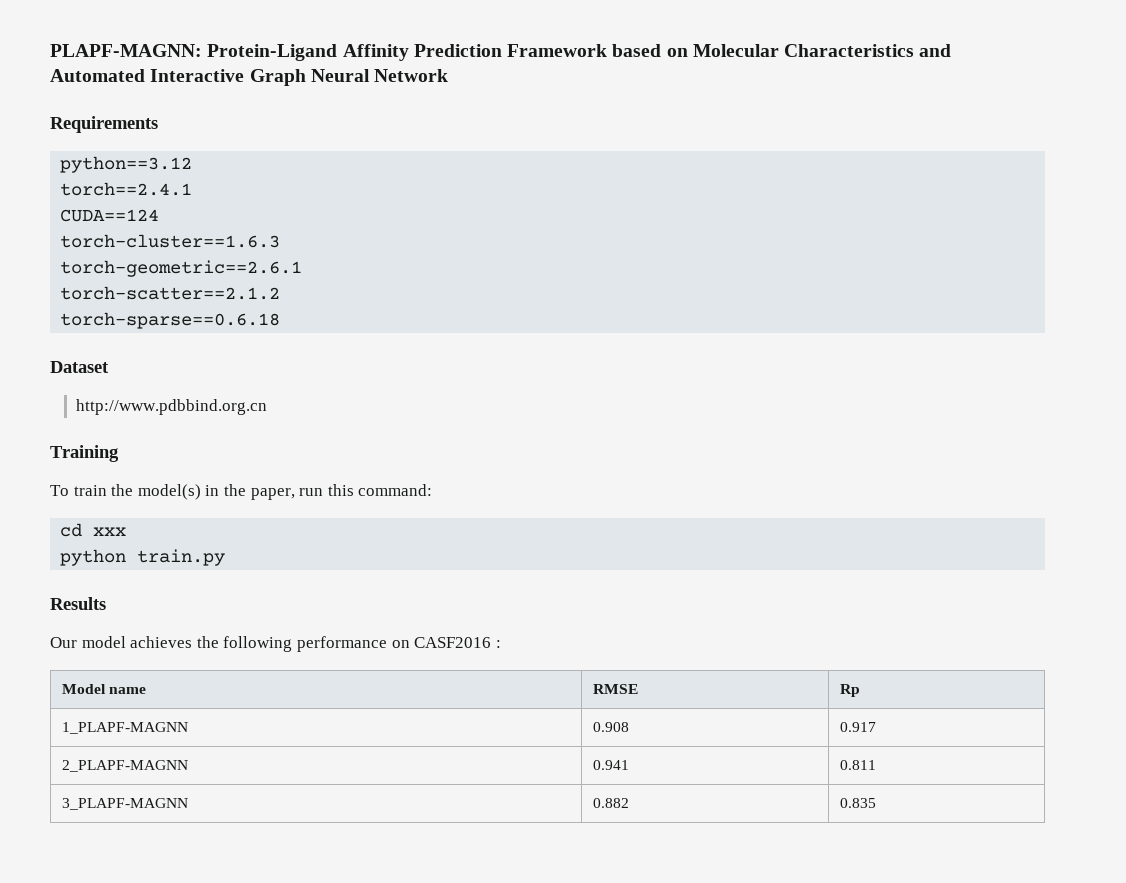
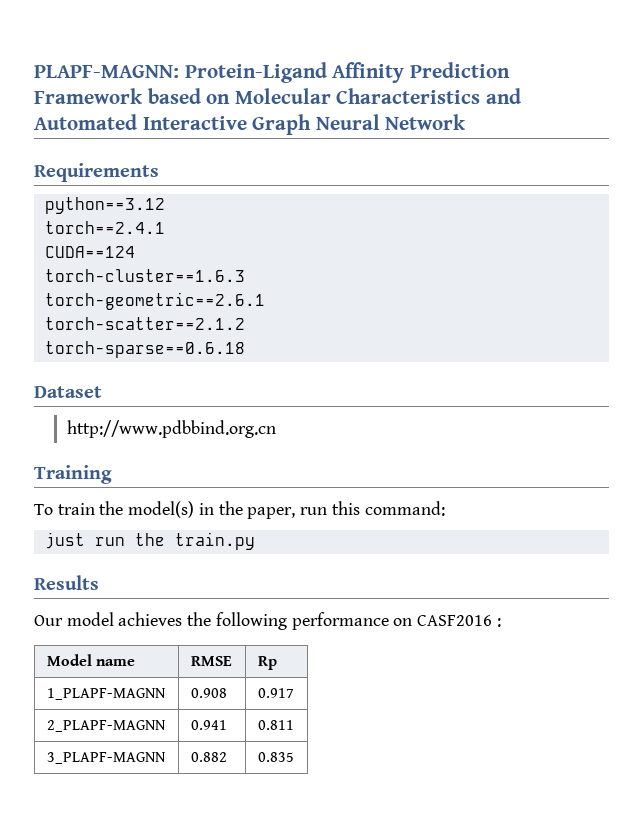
[60,523,127,537] [60,549,127,566] cd xxx // python -> [44,532,165,549] just run the

